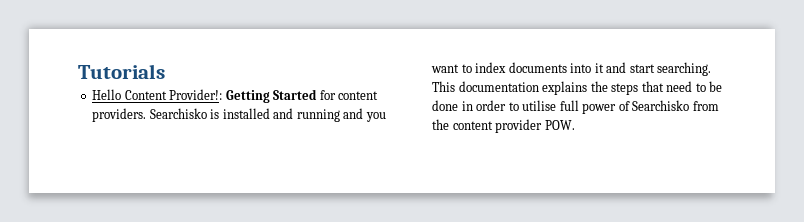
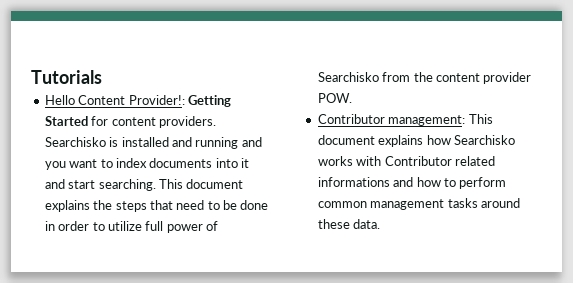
[458,81,539,92] documentation -> [186,179,244,189] document
[522,100,557,111] utilise -> [107,221,142,231] utilize
(575, 125) none -> [317,114,493,126] [317,135,515,147] [317,156,495,166] [317,177,507,189] [317,198,520,210] [317,219,381,229] // Contributor management: This document explains how Searchisko works with Contributor related informations and how to perform common management tasks around these data.

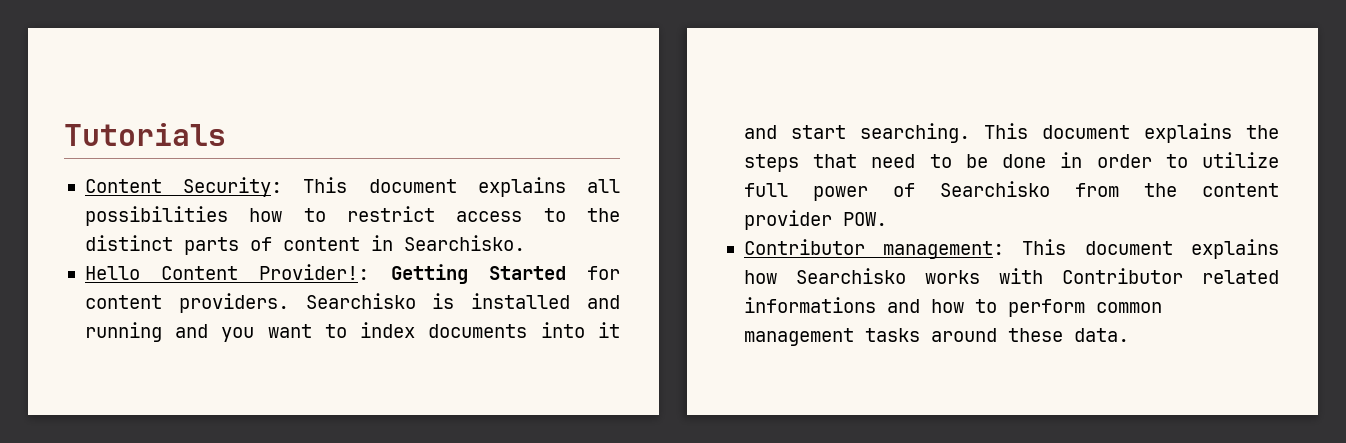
(102, 77) none -> [84,177,621,197] [84,206,621,226] [84,235,525,255] // Content Security: This document explains all possibilities how to restrict access to the distinct parts of content in Searchisko.

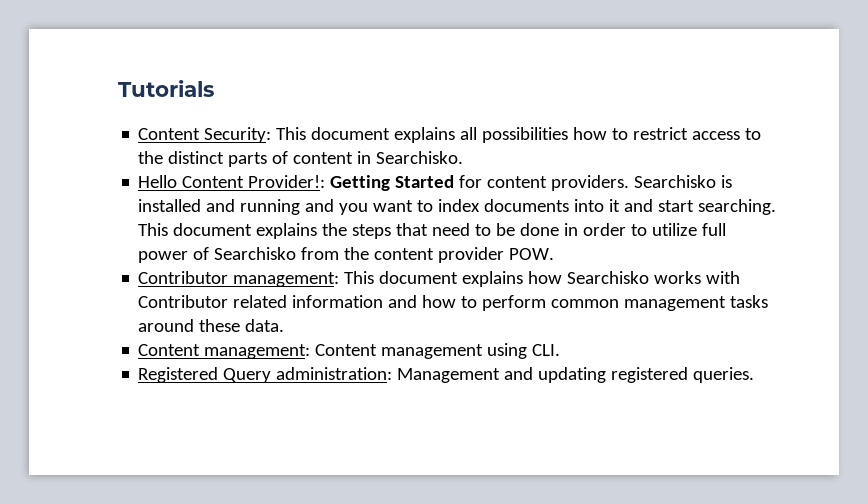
[743,297,876,313] informations -> [292,295,384,308] information
(1129, 335) none -> [138,343,561,359] [138,367,755,383] // Content management: Content management using CLI. // Registered Query administration: Management and updating registered queries.

